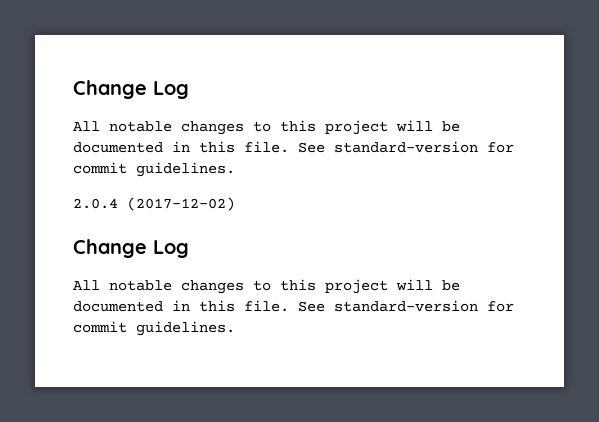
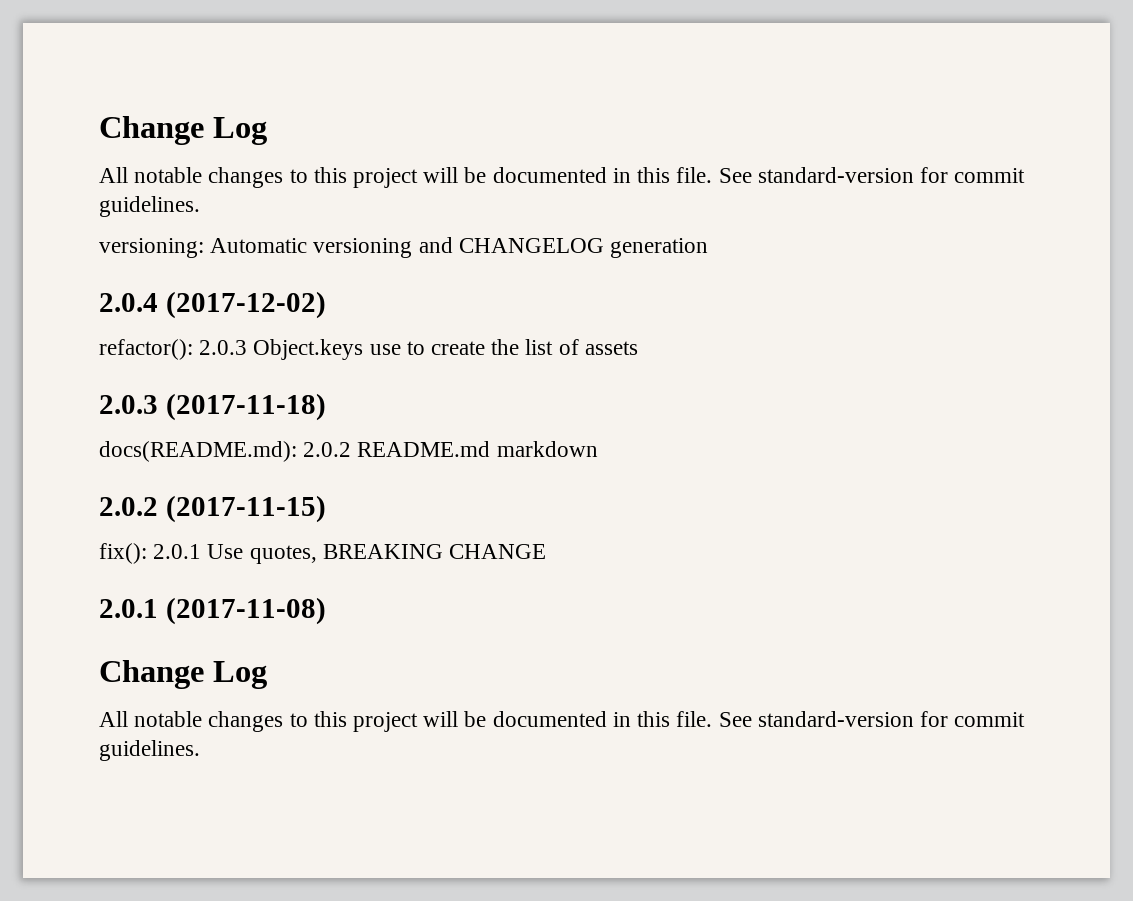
[73,197,235,211] 2.0.4 (2017-12-02) -> [99,237,709,258] [99,291,326,319] [99,339,638,360] [99,393,326,421] [99,441,598,462] [99,495,326,523] [99,543,547,564] [99,597,326,625] versioning: Automatic versioning and CHANGELOG generation // 2.0.4 (2017-12-02) // refactor(): 2.0.3 Object.keys use to create the list of assets // 2.0.3 (2017-11-18) // docs(README.md): 2.0.2 README.md markdown // 2.0.2 (2017-11-15) // fix(): 2.0.1 Use quotes, BREAKING CHANGE // 2.0.1 (2017-11-08)

